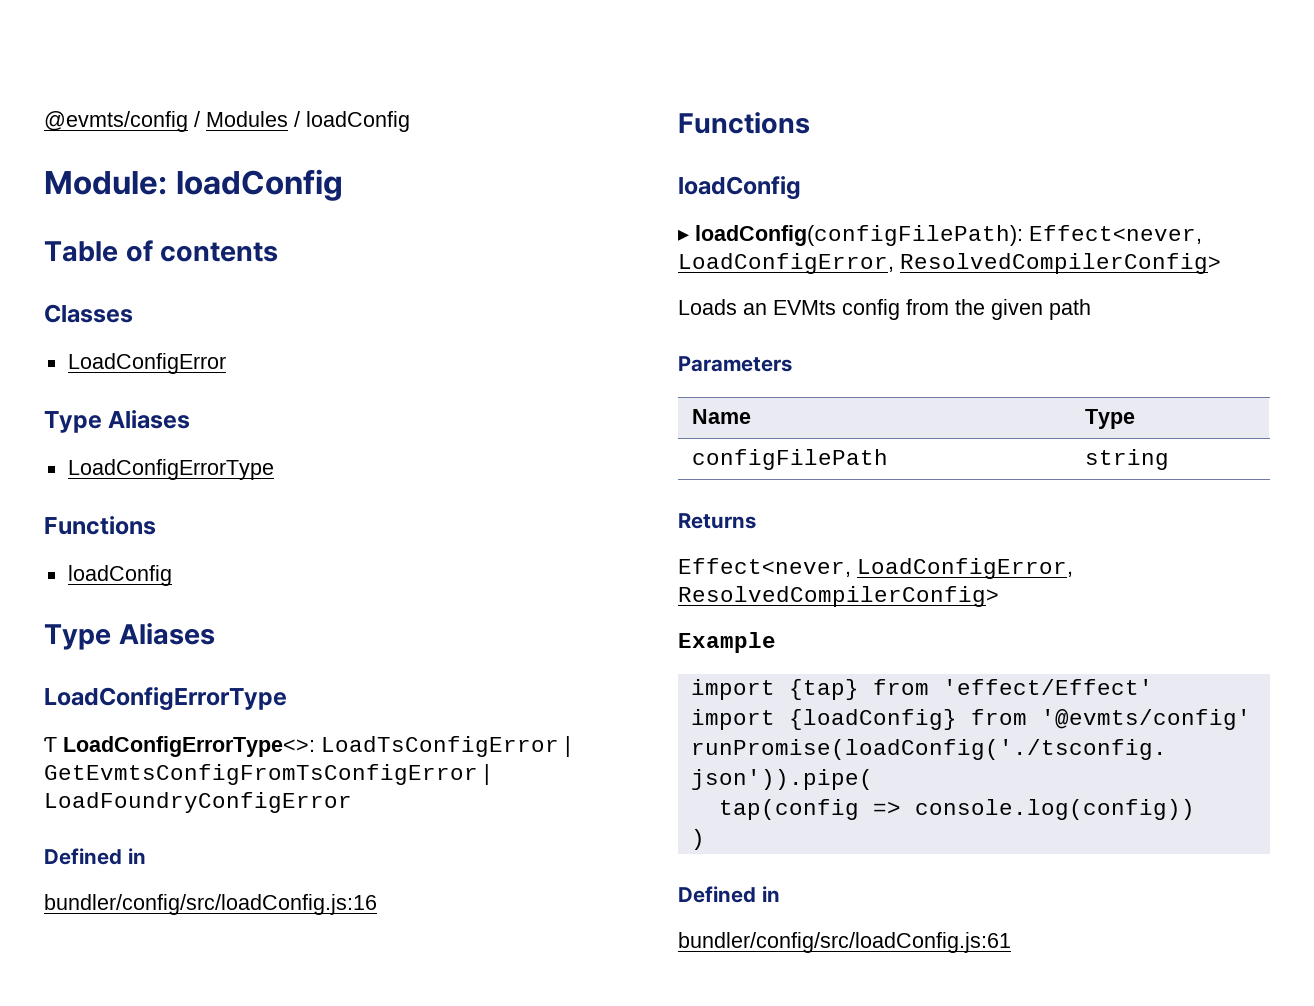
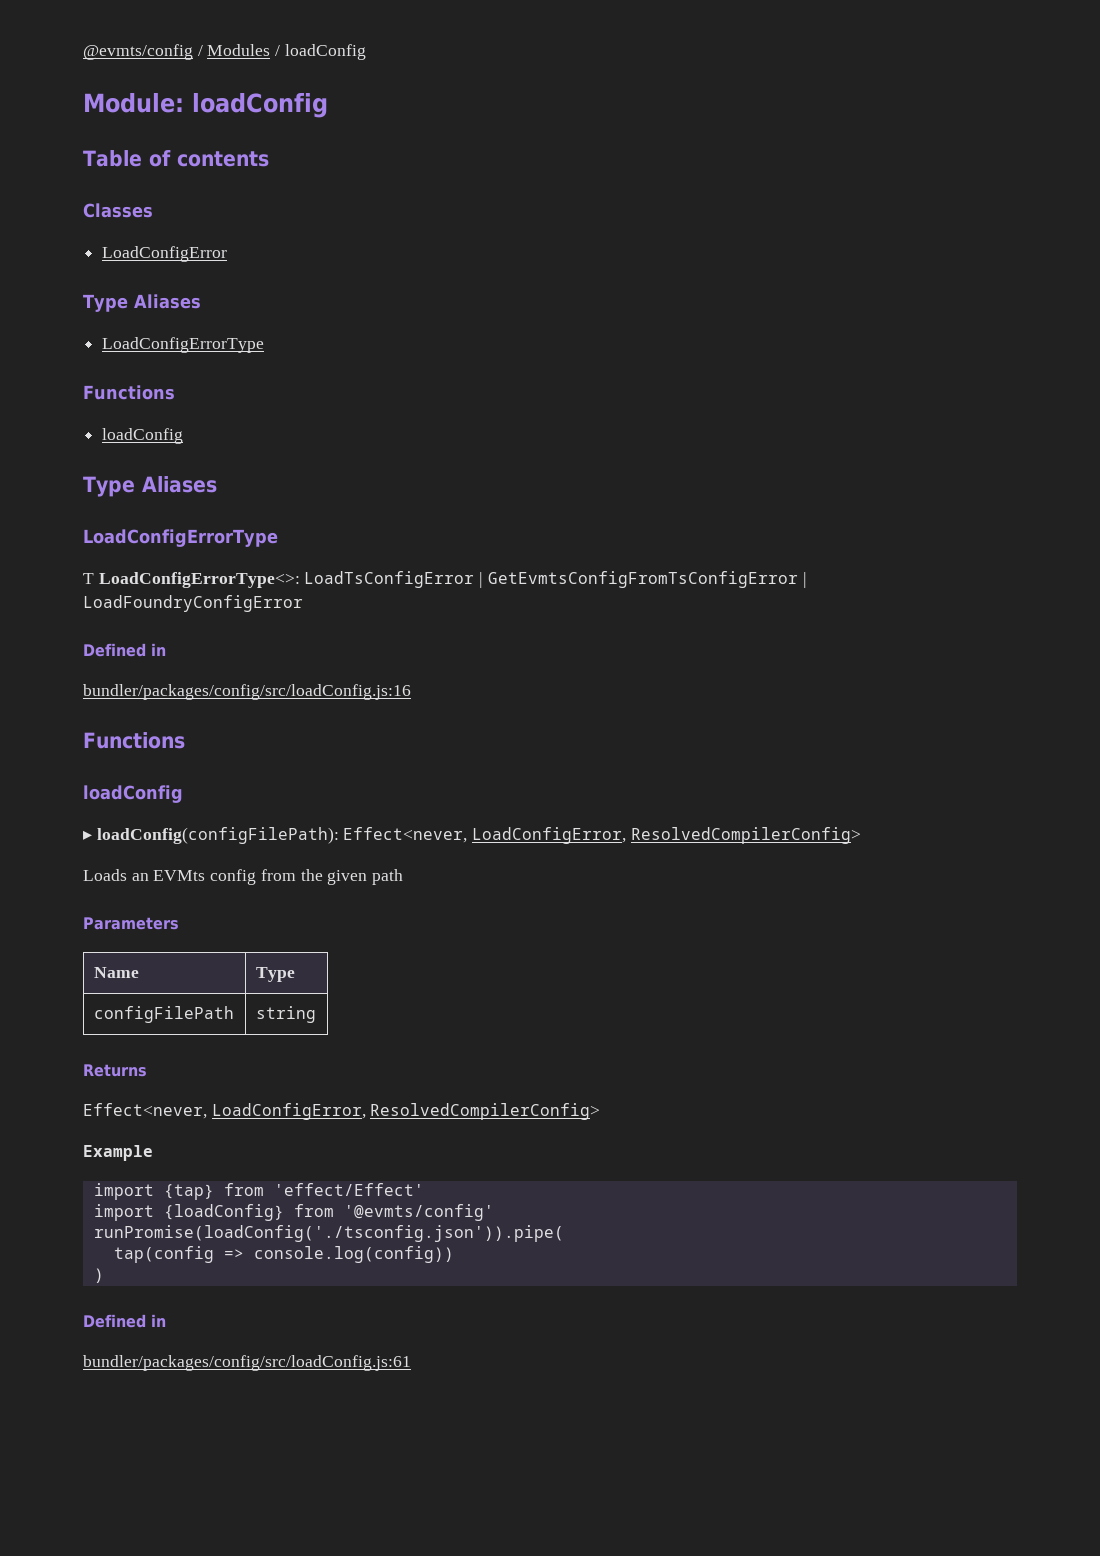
[44,894,377,915] bundler/config/src/loadConfig.js:16 -> [83,684,411,700] bundler/packages/config/src/loadConfig.js:16
[678,932,1011,953] bundler/config/src/loadConfig.js:61 -> [83,1355,411,1371] bundler/packages/config/src/loadConfig.js:61

